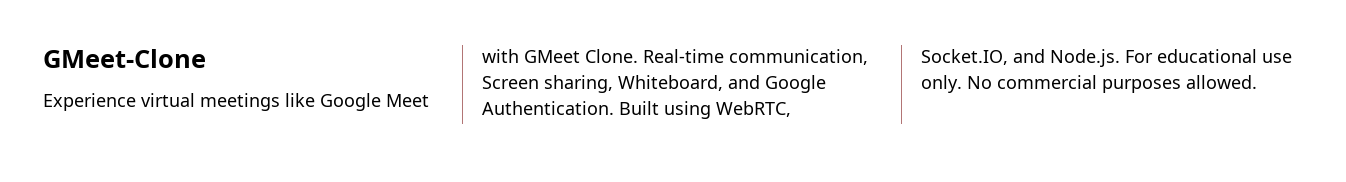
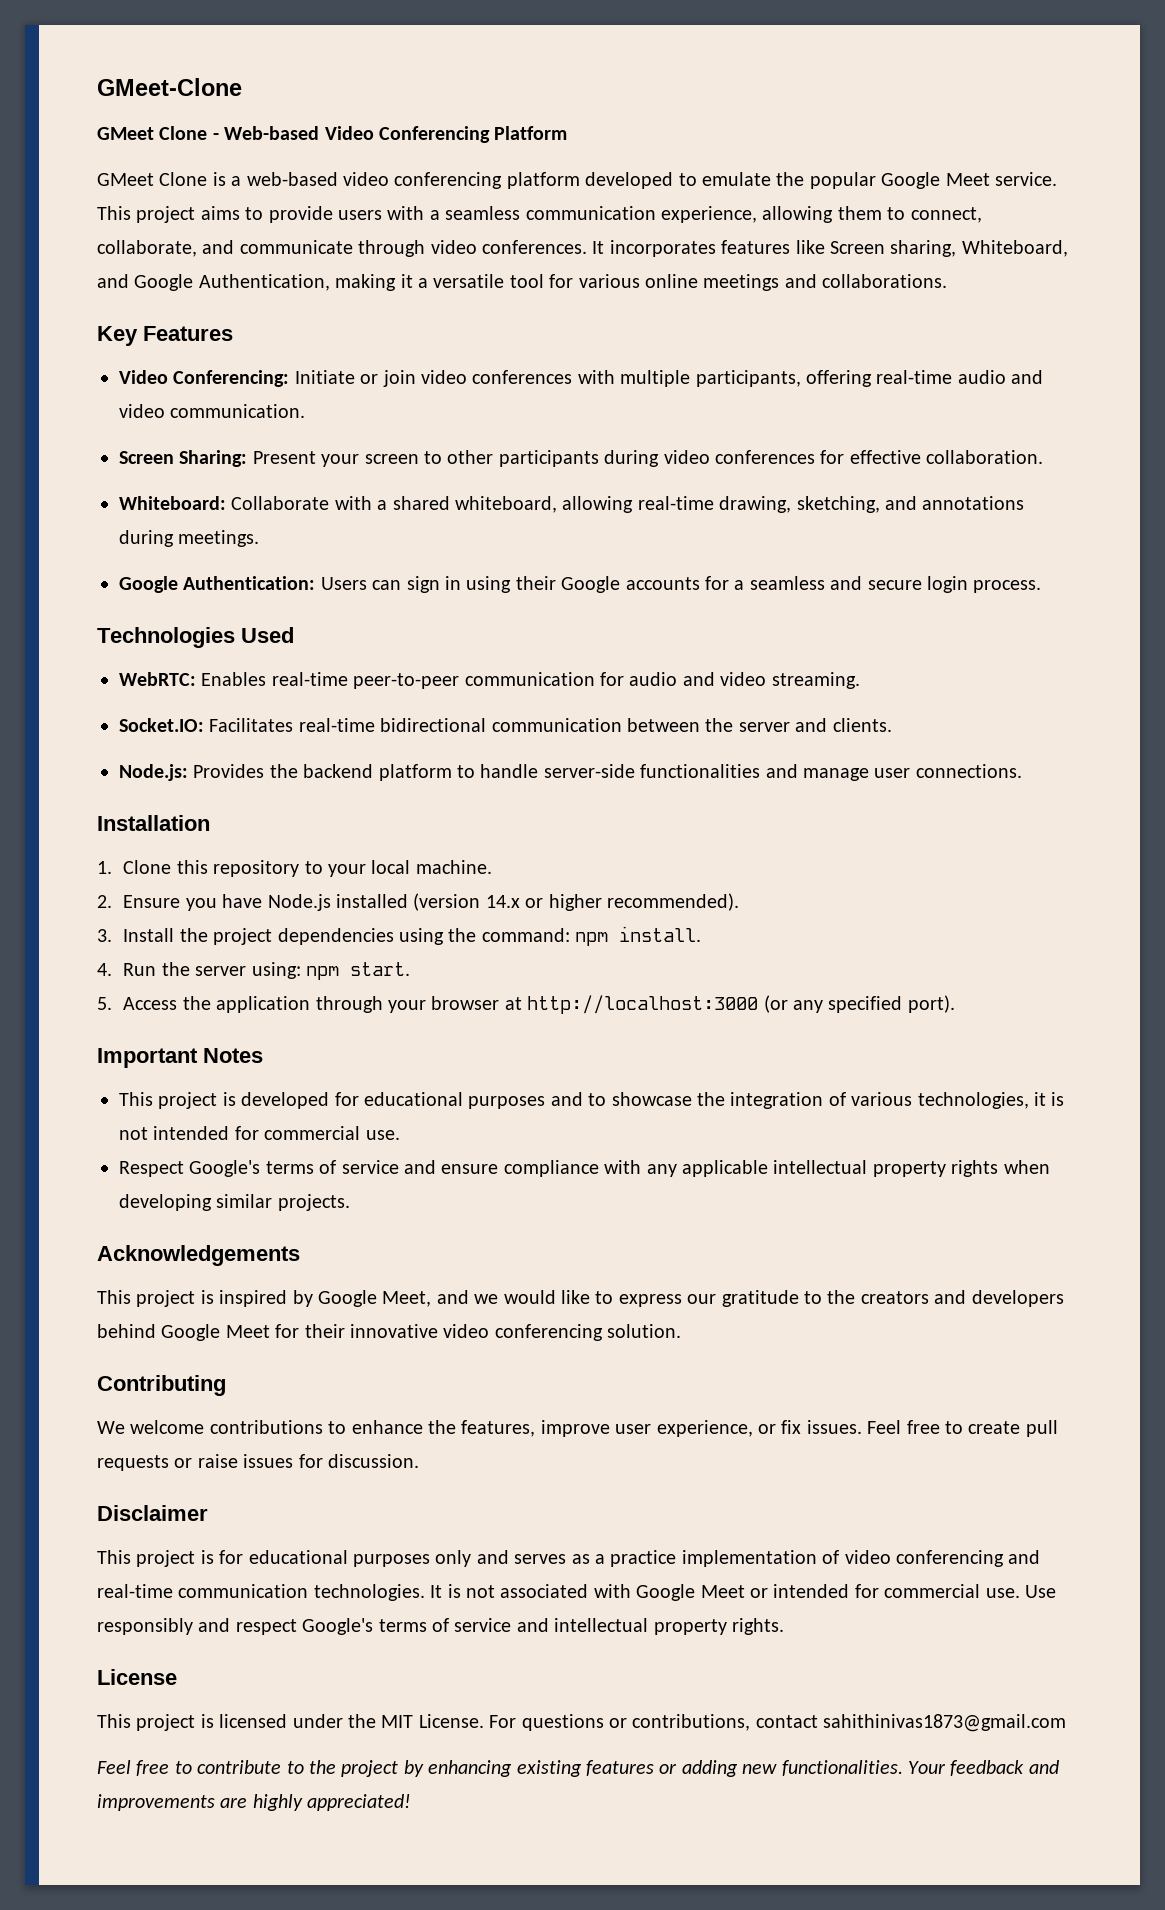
[43,93,429,111] [482,49,868,65] Experience virtual meetings like Google Meet with GMeet Clone. Real-time communication, -> [97,126,568,143] [97,172,1057,189] [97,206,982,223] [97,240,825,257] GMeet Clone - Web-based Video Conferencing Platform // GMeet Clone is a web-based video conferencing platform developed to emulate the popular Google Meet service. This project aims to provide users with a seamless communication experience, allowing them to connect, collaborate, and communicate through video conferences. It incorporates features like
[482,101,791,119] [921,49,1292,67] [921,75,1257,93] Authentication. Built using WebRTC, Socket.IO, and Node.js. For educational use only. No commercial purposes allowed. -> [198,274,948,291] [97,326,233,346] [119,370,1044,387] [119,404,306,418] [119,450,1044,467] [119,496,1025,513] [119,530,260,547] [119,576,1042,593] [97,627,294,648] [119,672,860,689] [119,718,892,732] [119,764,1022,781] [97,815,210,831] [97,860,492,877] [97,893,740,911] [97,926,702,946] [97,962,411,980] [97,995,955,1014] [97,1048,263,1068] [119,1092,1065,1109] [119,1126,400,1140] [119,1160,1050,1177] [119,1194,350,1211] [97,1245,300,1266] [97,1290,1064,1307] [97,1324,682,1341] [97,1375,226,1396] [97,1420,1058,1437] [97,1454,419,1471] [97,1505,208,1521] [97,1550,1041,1567] [97,1584,1056,1601] [97,1618,784,1635] [97,1669,177,1685] [97,1714,1067,1732] [97,1760,1059,1777] [97,1794,412,1811] Authentication, making it a versatile tool for various online meetings and collaborations. // Key Features // Video Conferencing: Initiate or join video conferences with multiple participants, offering real-time audio and video communication. // Screen Sharing: Present your screen to other participants during video conferences for effective collaboration. // Whiteboard: Collaborate with a shared whiteboard, allowing real-time drawing, sketching, and annotations during meetings. // Google Authentication: Users can sign in using their Google accounts for a seamless and secure login process. // Technologies Used // WebRTC: Enables real-time peer-to-peer communication for audio and video streaming. // Socket.IO: Facilitates real-time bidirectional communication between the server and clients. // Node.js: Provides the backend platform to handle server-side functionalities and manage user connections. // Installation // 1. Clone this repository to your local machine. // 2. Ensure you have Node.js installed (version 14.x or higher recommended). // 3. Install the project dependencies using the command: npm install. // 4. Run the server using: npm start. // 5. Access the application through your browser at http://localhost:3000 (or any specified port). // Important Notes // This project is developed for educational purposes and to showcase the integration of various technologies, it is not intended for commercial use. // Respect Google's terms of service and ensure compliance with any applicable intellectual property rights when developing similar projects. // Acknowledgements // This project is inspired by Google Meet, and we would like to express our gratitude to the creators and developers behind Google Meet for their innovative video conferencing solution. // Contributing // We welcome contributions to enhance the features, improve user experience, or fix issues. Feel free to create pull requests or raise issues for discussion. // Disclaimer // This project is for educational purposes only and serves as a practice implementation of video conferencing and real-time communication technologies. It is not associated with Google Meet or intended for commercial use. Use responsibly and respect Google's terms of service and intellectual property rights. // License // This project is licensed under the MIT License. For questions or contributions, contact sahithinivas1873@gmail.com // Feel free to contribute to the project by enhancing existing features or adding new functionalities. Your feedback and improvements are highly appreciated!

